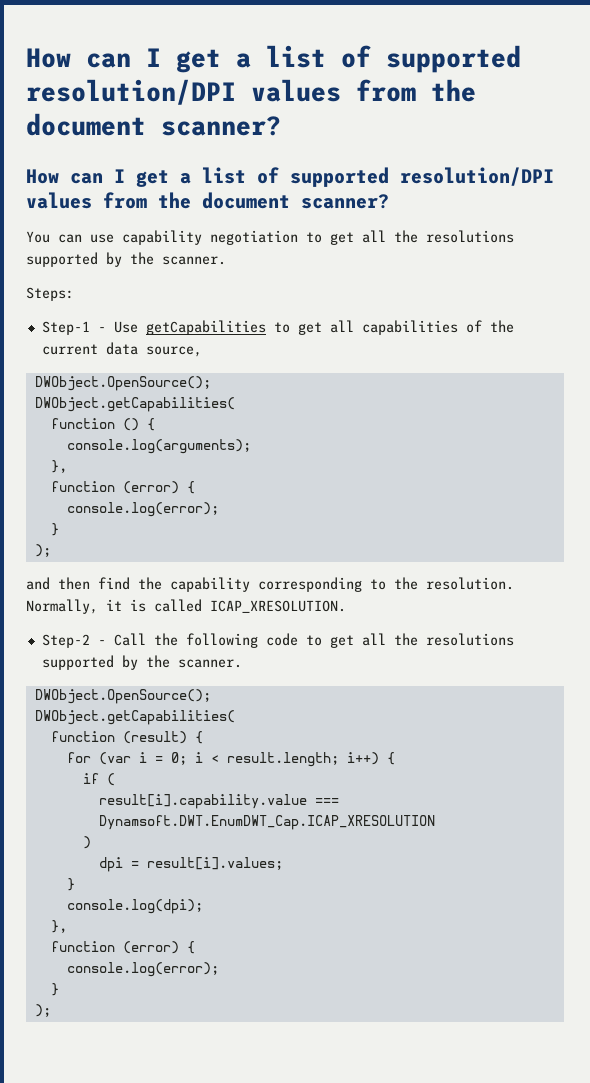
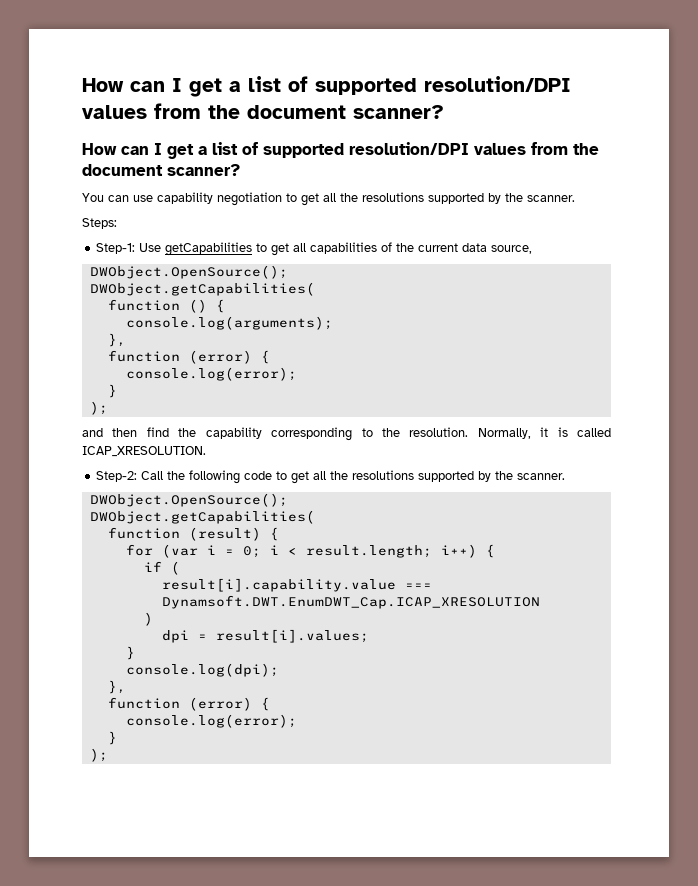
[41,321,106,335] Step-1 - -> [96,243,136,254] Step-1:
[41,634,106,648] Step-2 - -> [96,471,138,482] Step-2:

